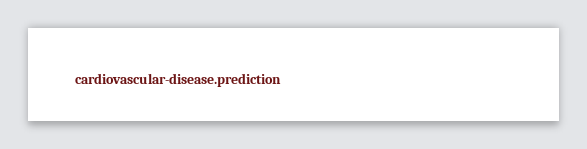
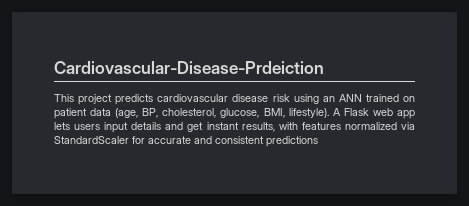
[75,73,281,87] cardiovascular-disease.prediction -> [54,61,324,74] [54,94,416,105] [54,108,415,119] [54,122,415,133] [54,136,318,147] Cardiovascular-Disease-Prdeiction // This project predicts cardiovascular disease risk using an ANN trained on patient data (age, BP, cholesterol, glucose, BMI, lifestyle). A Flask web app lets users input details and get instant results, with features normalized via StandardScaler for accurate and consistent predictions

